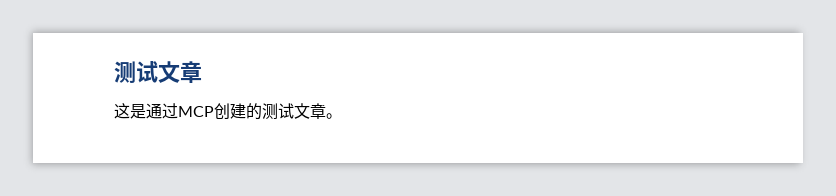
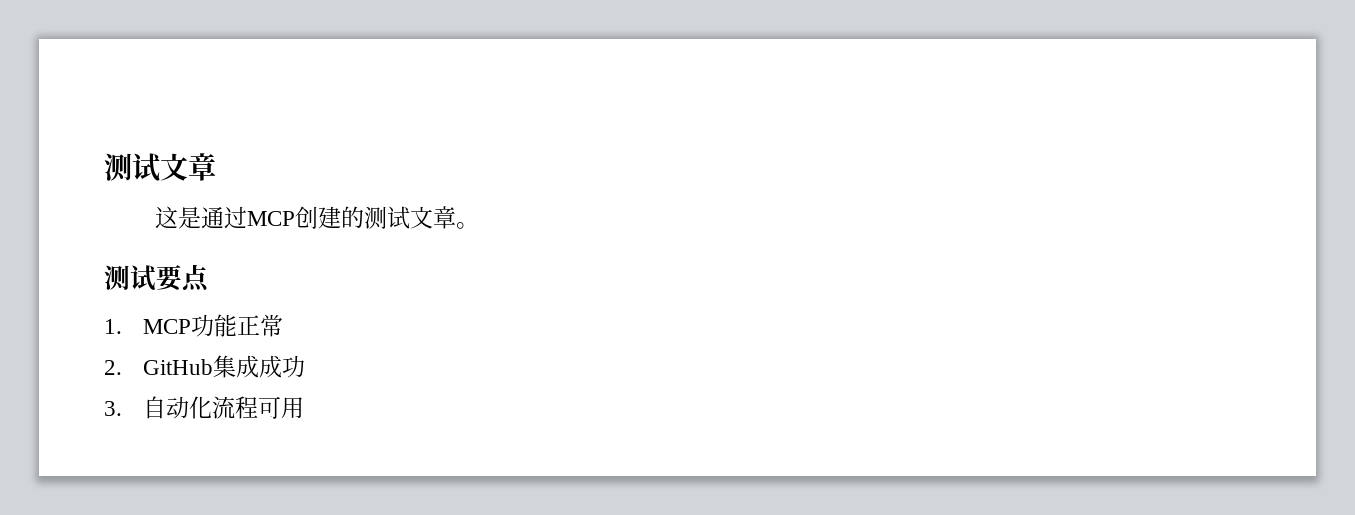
(342, 116) none -> [104,264,209,292] [104,314,284,337] [104,355,306,378] [104,396,305,419] // 测试要点 // 1. MCP功能正常 // 2. GitHub集成成功 // 3.自动化流程可用

